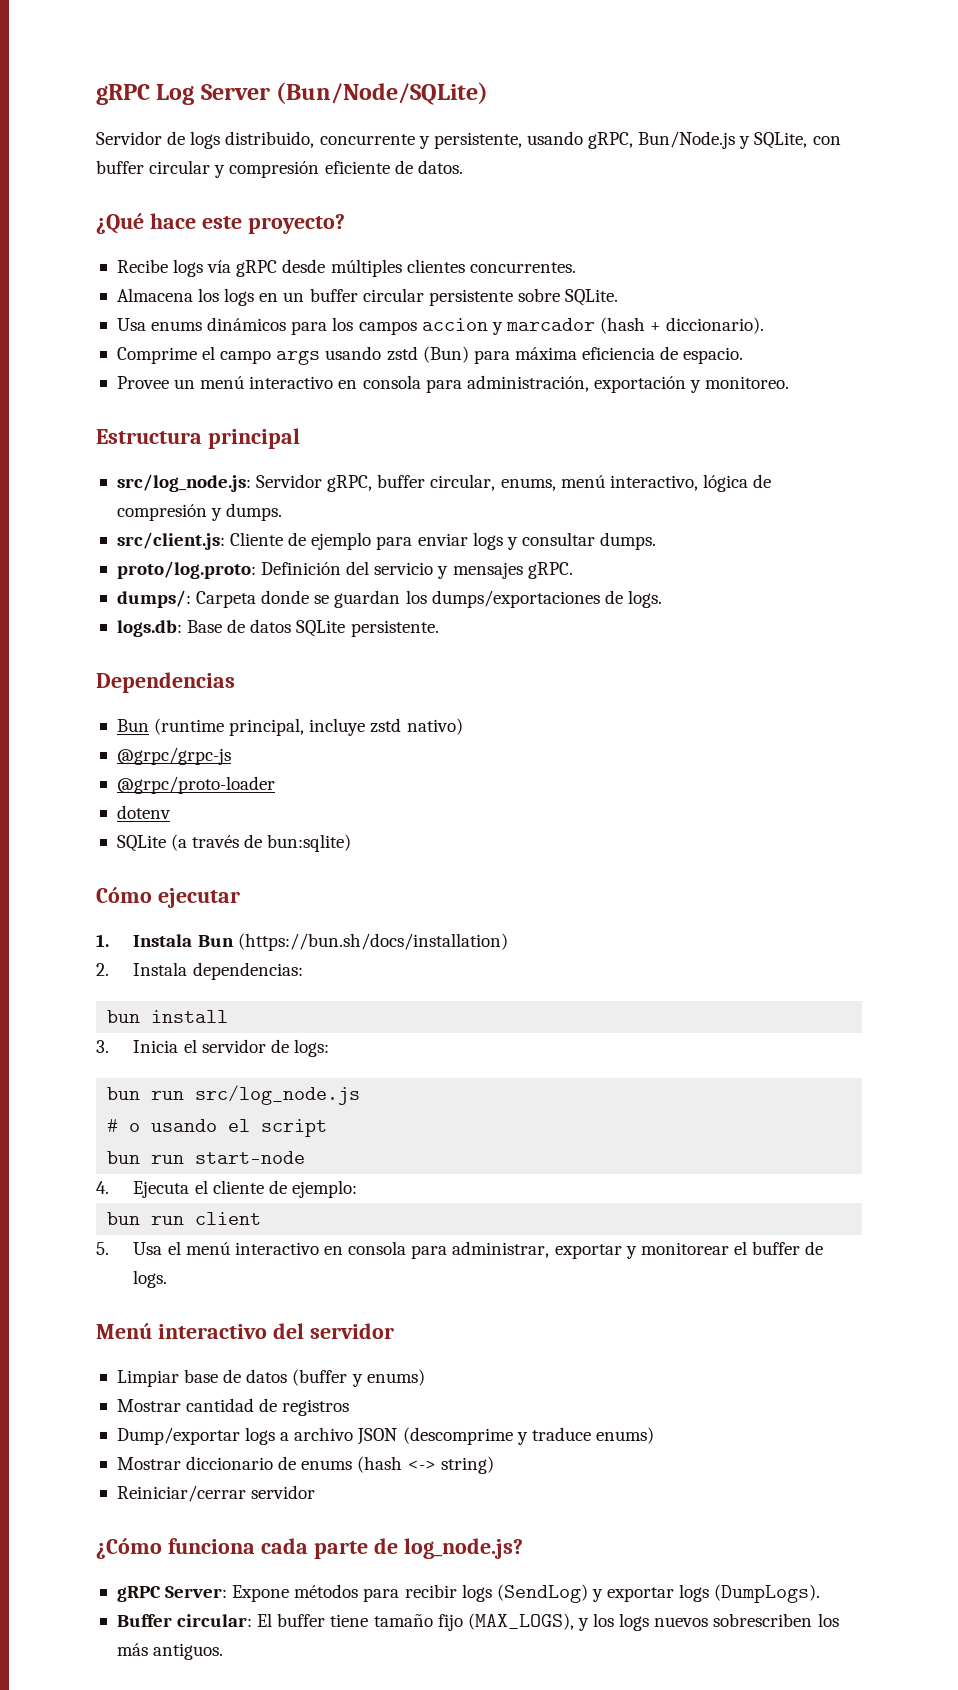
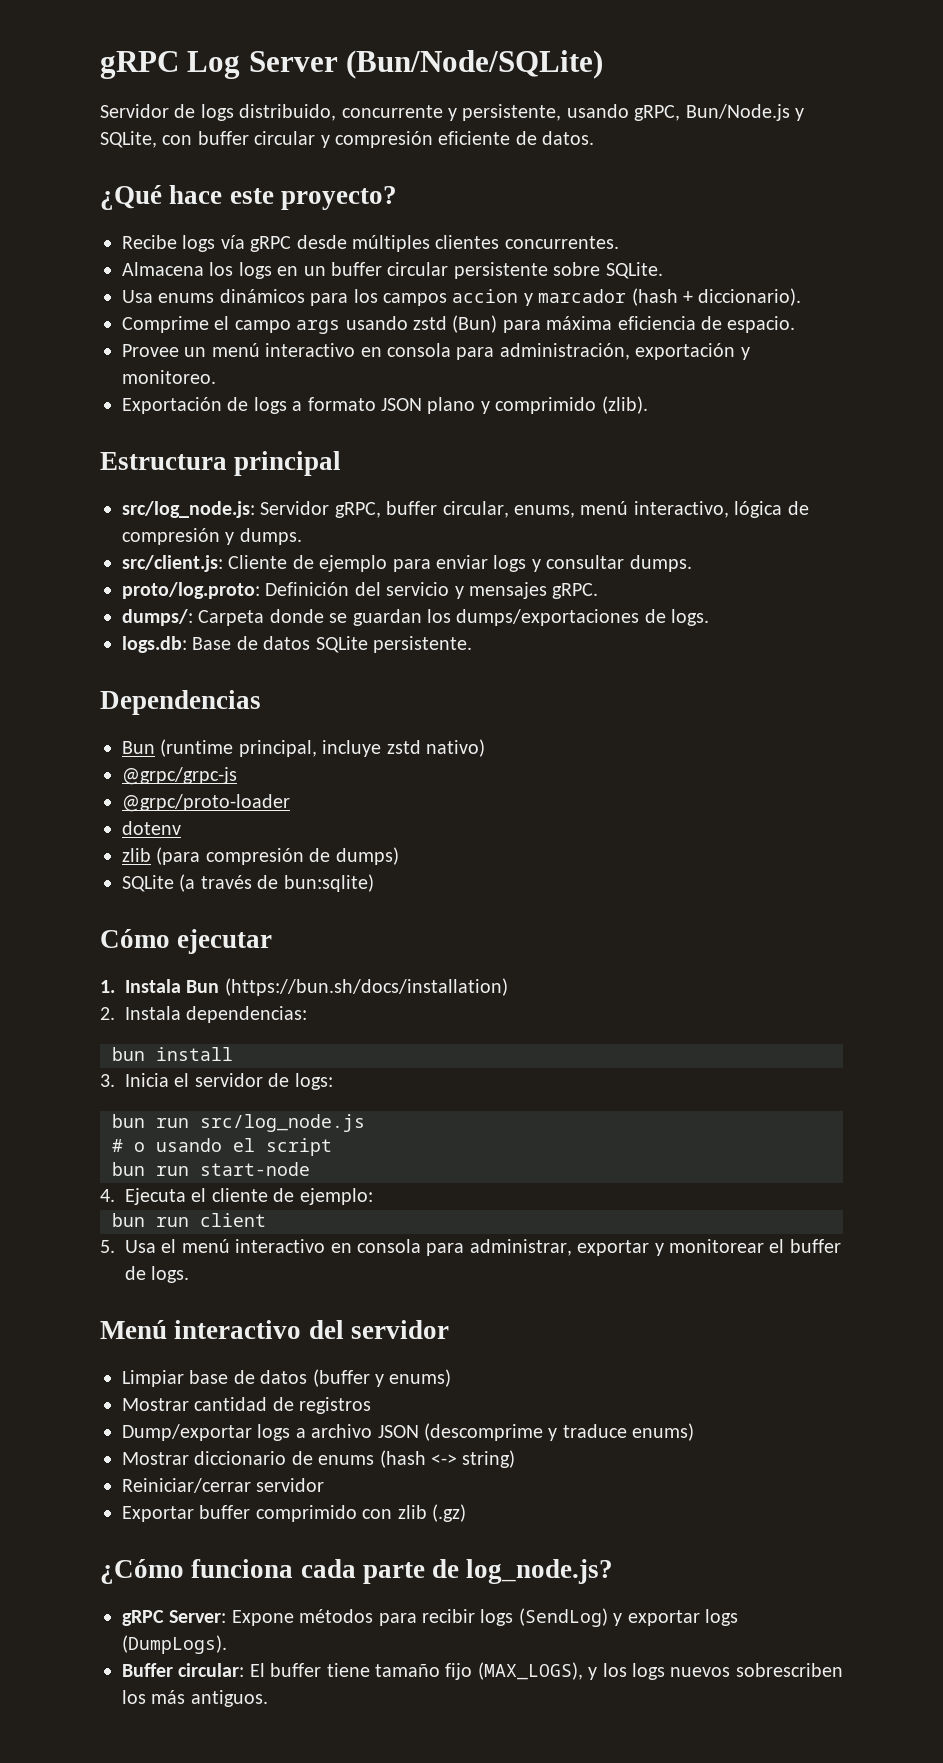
(790, 382) none -> [122,396,648,414] // Exportación de logs a formato JSON plano y comprimido (zlib).
(171, 812) none -> [122,847,399,865] // zlib (para compresión de dumps)
(316, 1492) none -> [122,1504,466,1522] // Exportar buffer comprimido con zlib (.gz)

